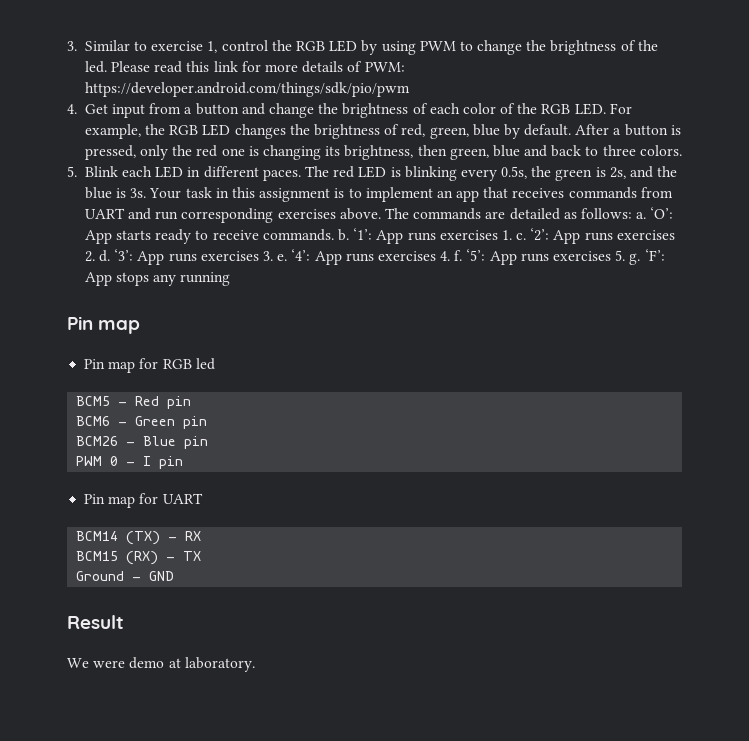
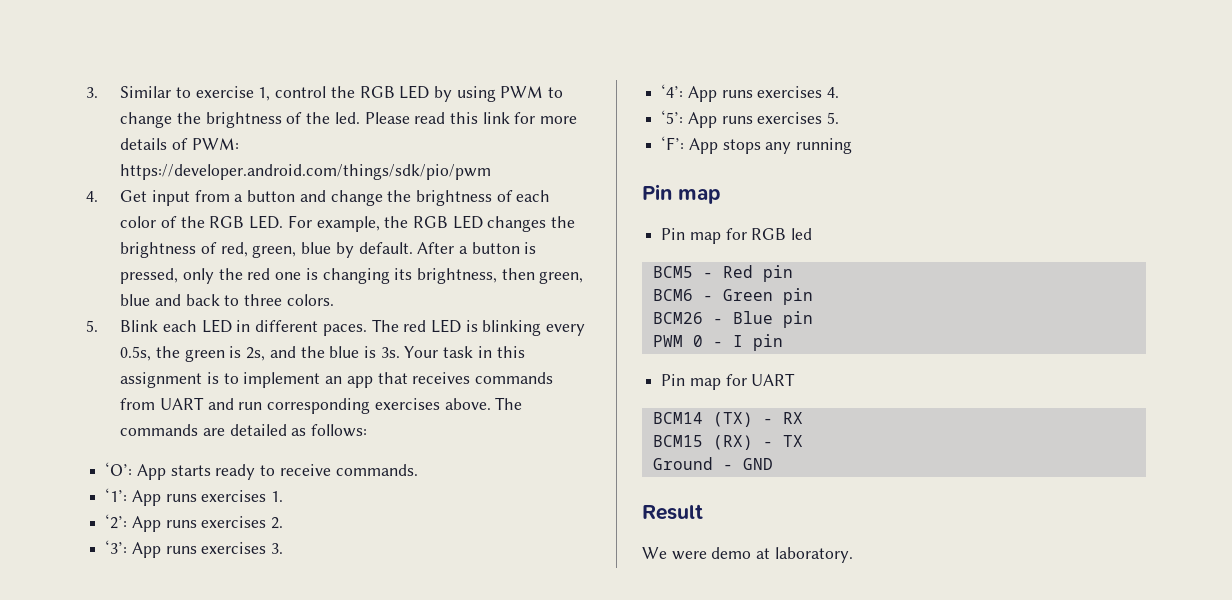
[636,212,647,219] a. -> (368, 430) //
[337,229,349,241] b. -> (418, 470) //
[516,233,527,240] c. -> (284, 496) //
[99,250,111,262] d. -> (284, 523) //
[277,254,288,261] e. -> (284, 548) //
[454,250,463,261] f. -> (840, 92) //
[629,253,641,265] g. -> (840, 118) //

